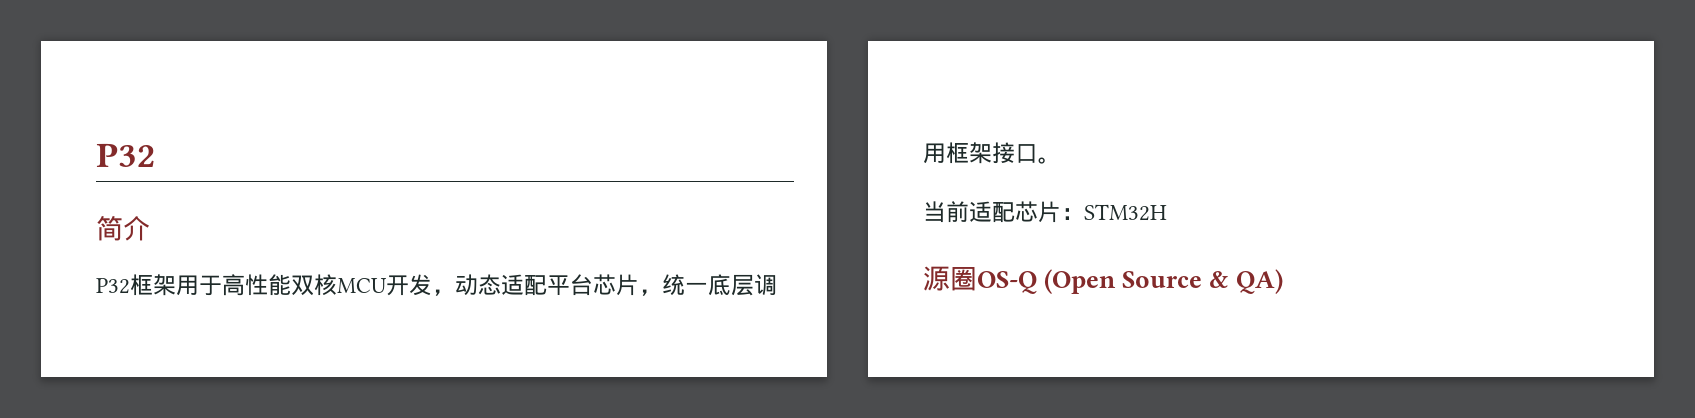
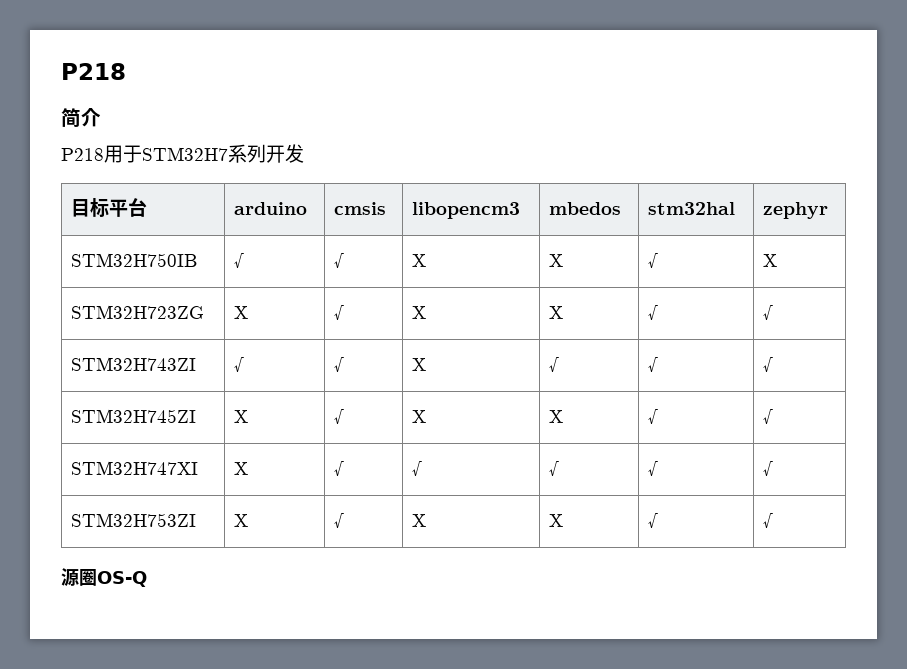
[96,143,156,167] P32 -> [61,63,126,80] P218
[96,274,387,296] P32框架用于高性能双核MCU -> [61,144,266,163] P218用于STM32H7系列
[432,274,547,296] ，动态适配 -> [71,198,110,217] // 目标
[593,274,777,296] [923,142,1061,164] [923,201,1167,223] [923,266,1283,294] 芯片，统一底层调用框架接口。 // 当前适配芯片：STM32H // 源圈OS-Q (Open Source & QA) -> [234,202,308,215] [334,202,387,215] [412,202,521,219] [549,202,622,215] [648,202,736,215] [763,202,829,219] [71,253,198,267] [234,253,245,268] [334,253,345,268] [412,254,427,267] [549,254,564,267] [648,253,659,268] [763,254,778,267] [71,305,205,319] [234,306,249,319] [334,305,345,320] [412,306,427,319] [549,306,564,319] [648,305,659,320] [763,305,774,320] [71,357,197,371] [234,357,245,372] [334,357,345,372] [412,358,427,371] [549,357,560,372] [648,357,659,372] [763,357,774,372] [71,409,197,423] [234,410,249,423] [334,409,345,424] [412,410,427,423] [549,410,564,423] [648,409,659,424] [763,409,774,424] [71,461,199,475] [234,462,249,475] [334,461,345,476] [412,461,423,476] [549,461,560,476] [648,461,659,476] [763,461,774,476] [71,513,197,527] [234,514,249,527] [334,513,345,528] [412,514,427,527] [549,514,564,527] [648,513,659,528] [763,513,774,528] [61,568,147,587] | arduino | cmsis | libopencm3 | mbedos | stm32hal | zephyr // STM32H750IB | √ | √ | X | X | √ | X // STM32H723ZG | X | √ | X | X | √ | √ // STM32H743ZI | √ | √ | X | √ | √ | √ // STM32H745ZI | X | √ | X | X | √ | √ // STM32H747XI | X | √ | √ | √ | √ | √ // STM32H753ZI | X | √ | X | X | √ | √ // 源圈OS-Q

